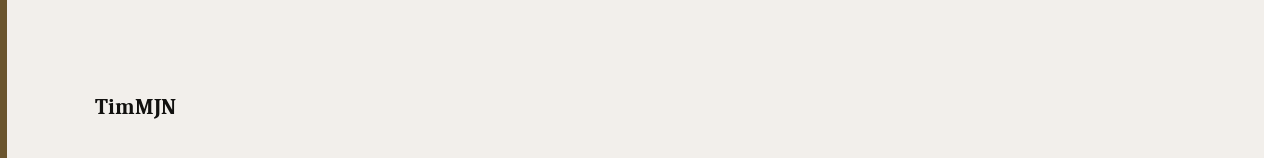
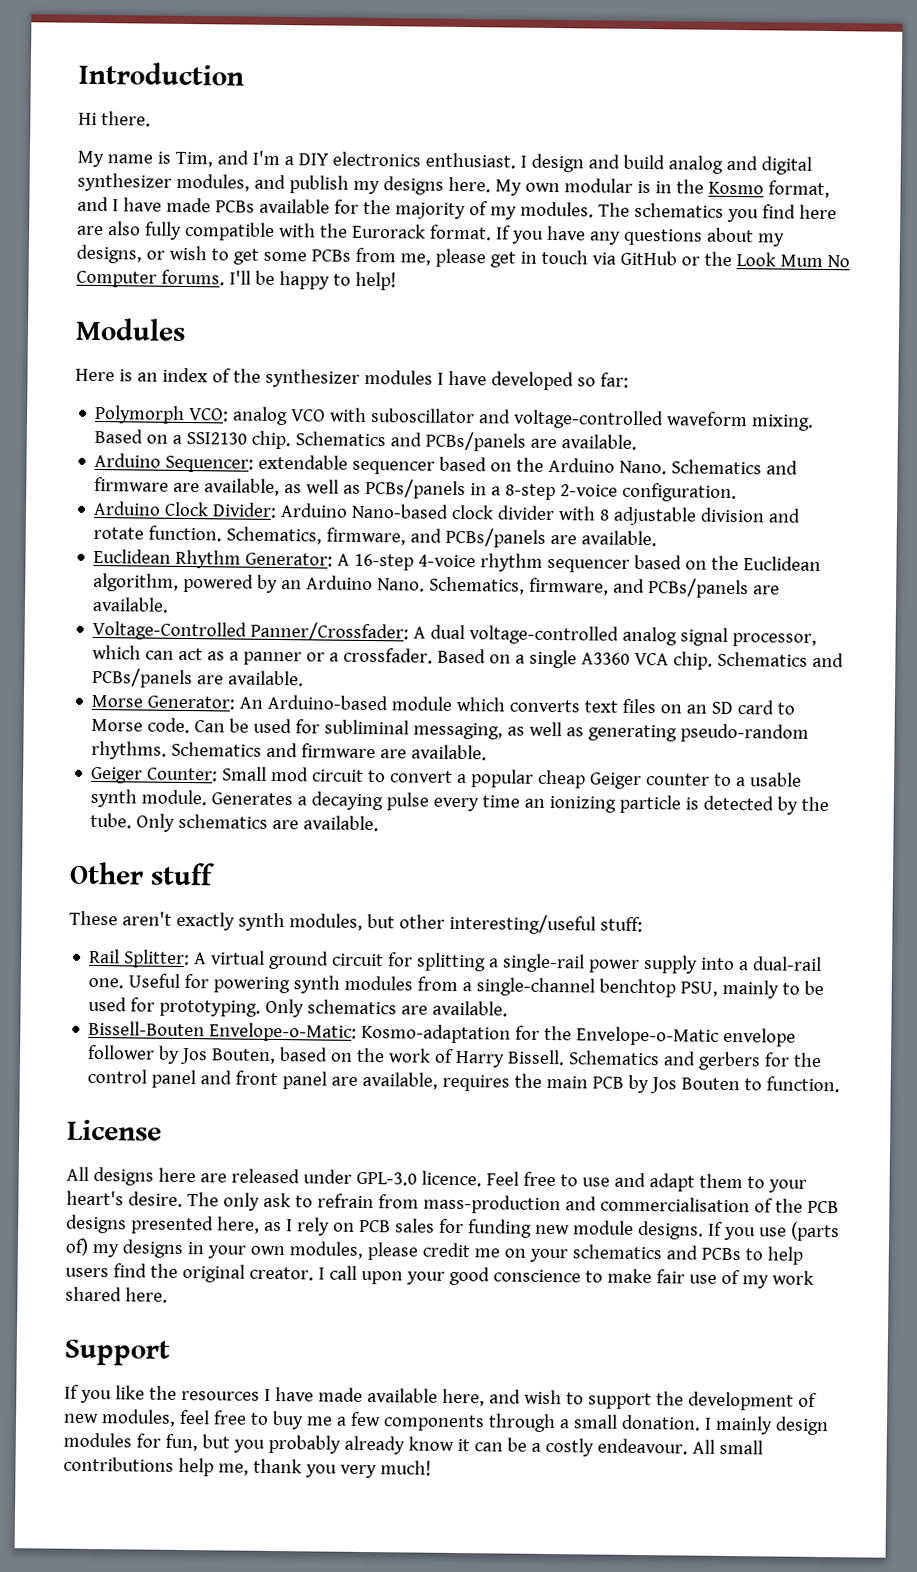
[95,99,176,119] TimMJN -> [78,61,244,86] [78,111,151,127] [77,150,812,175] [77,172,830,199] [77,196,837,223] [77,221,785,247] [76,244,850,268] [76,269,396,291] [75,317,186,341] [75,367,629,391] [94,404,815,431] [94,428,638,452] [94,452,799,475] [94,476,738,503] [93,500,802,526] [93,525,658,548] [93,548,822,573] [93,572,781,599] [92,596,170,613] [92,620,818,647] [92,644,845,670] [92,667,305,689] [91,694,796,715] [91,717,810,743] [91,740,488,761] [91,766,803,790] [90,788,830,815] [90,812,380,832] [69,861,215,886] [69,910,643,935] [89,948,823,974] [88,973,825,999] [88,996,509,1018] [88,1020,797,1047] [87,1044,823,1071] [87,1068,841,1094] [67,1119,162,1141] [66,1166,807,1193] [66,1190,839,1215] [66,1214,840,1242] [65,1237,803,1265] [65,1263,814,1289] [65,1286,168,1303] [64,1339,170,1366] [64,1384,817,1411] [63,1409,829,1436] [63,1432,763,1457] [63,1456,431,1479] Introduction // Hi there. // My name is Tim, and I'm a DIY electronics enthusiast. I design and build analog and digital synthesizer modules, and publish my designs here. My own modular is in the Kosmo format, and I have made PCBs available for the majority of my modules. The schematics you find here are also fully compatible with the Eurorack format. If you have any questions about my designs, or wish to get some PCBs from me, please get in touch via GitHub or the Look Mum No Computer forums. I'll be happy to help! // Modules // Here is an index of the synthesizer modules I have developed so far: // Polymorph VCO: analog VCO with suboscillator and voltage-controlled waveform mixing. Based on a SSI2130 chip. Schematics and PCBs/panels are available. // Arduino Sequencer: extendable sequencer based on the Arduino Nano. Schematics and firmware are available, as well as PCBs/panels in a 8-step 2-voice configuration. // Arduino Clock Divider: Arduino Nano-based clock divider with 8 adjustable division and rotate function. Schematics, firmware, and PCBs/panels are available. // Euclidean Rhythm Generator: A 16-step 4-voice rhythm sequencer based on the Euclidean algorithm, powered by an Arduino Nano. Schematics, firmware, and PCBs/panels are available. // Voltage-Controlled Panner/Crossfader: A dual voltage-controlled analog signal processor, which can act as a panner or a crossfader. Based on a single A3360 VCA chip. Schematics and PCBs/panels are available. // Morse Generator: An Arduino-based module which converts text files on an SD card to Morse code. Can be used for subliminal messaging, as well as generating pseudo-random rhythms. Schematics and firmware are available. // Geiger Counter: Small mod circuit to convert a popular cheap Geiger counter to a usable synth module. Generates a decaying pulse every time an ionizing particle is detected by the tube. Only schematics are available. // Other stuff // These aren't exactly synth modules, but other interesting/useful stuff: // Rail Splitter: A virtual ground circuit for splitting a single-rail power supply into a dual-rail one. Useful for powering synth modules from a single-channel benchtop PSU, mainly to be used for prototyping. Only schematics are available. // Bissell-Bouten Envelope-o-Matic: Kosmo-adaptation for the Envelope-o-Matic envelope follower by Jos Bouten, based on the work of Harry Bissell. Schematics and gerbers for the control panel and front panel are available, requires the main PCB by Jos Bouten to function. // License // All designs here are released under GPL-3.0 licence. Feel free to use and adapt them to your heart's desire. The only ask to refrain from mass-production and commercialisation of the PCB designs presented here, as I rely on PCB sales for funding new module designs. If you use (parts of) my designs in your own modules, please credit me on your schematics and PCBs to help users find the original creator. I call upon your good conscience to make fair use of my work shared here. // Support // If you like the resources I have made available here, and wish to support the development of new modules, feel free to buy me a few components through a small donation. I mainly design modules for fun, but you probably already know it can be a costly endeavour. All small contributions help me, thank you very much!

